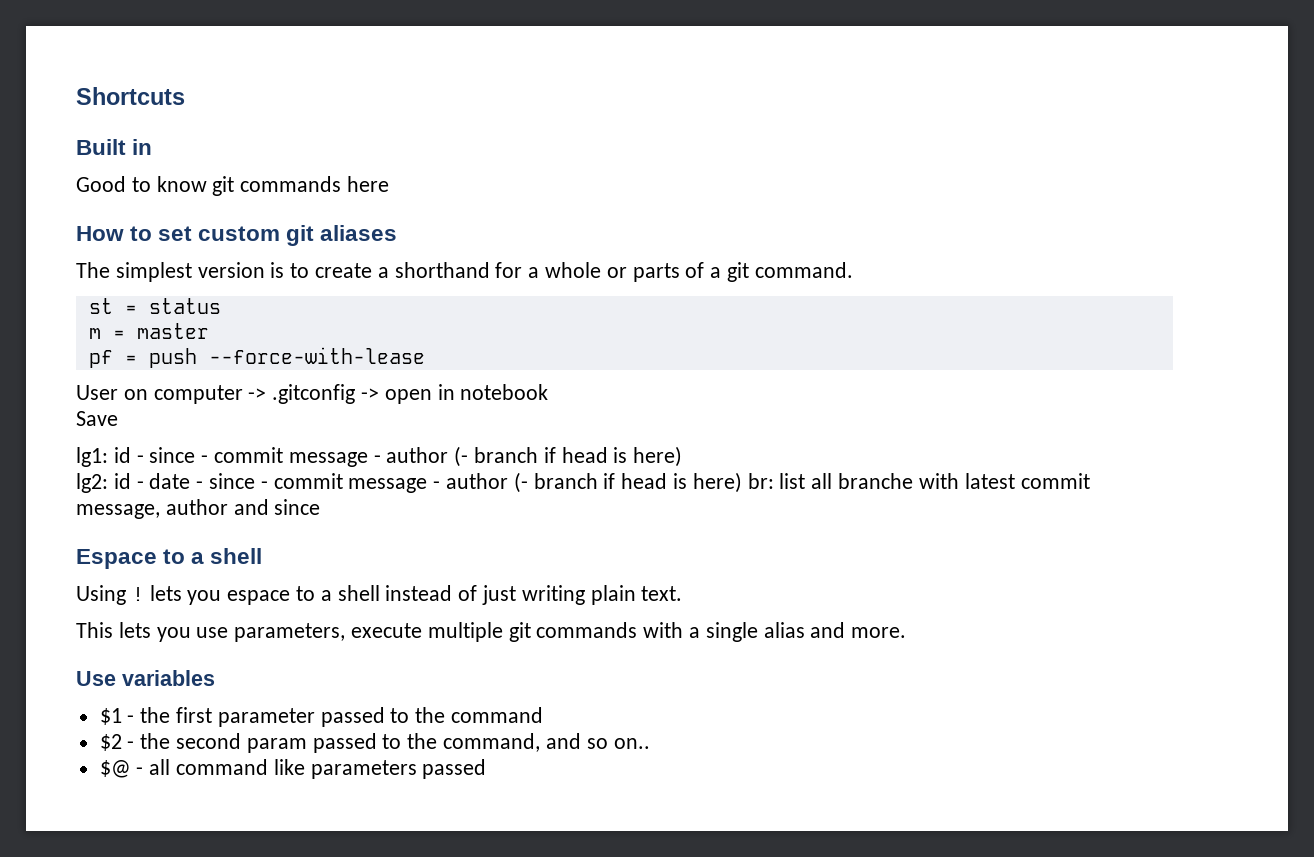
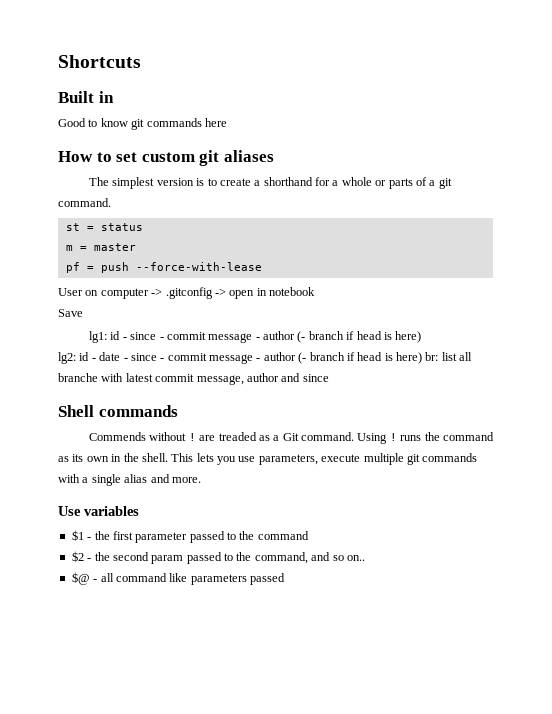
[76,548,263,569] [76,585,683,605] Espace to a shell // Using ! lets you espace to a shell instead of just writing plain text. // -> [58,405,178,417] [89,432,494,444] [58,453,168,462] Shell commands // Commends without ! are treaded as a Git command. Using ! runs the command as its own in the shell.

